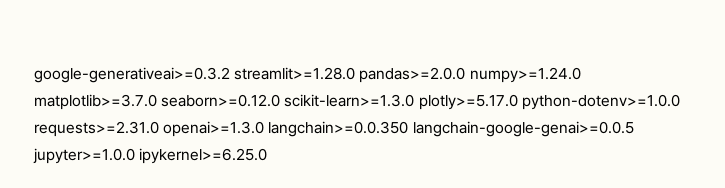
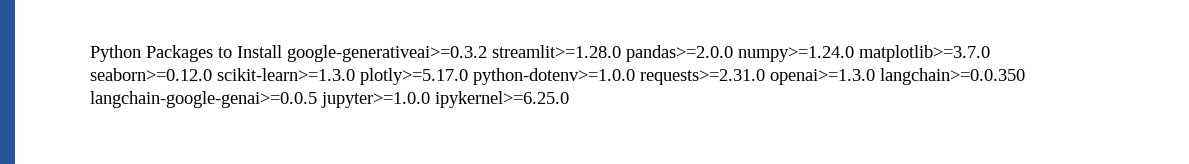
(34, 75) none -> [90,45,282,62] Python Packages to Install

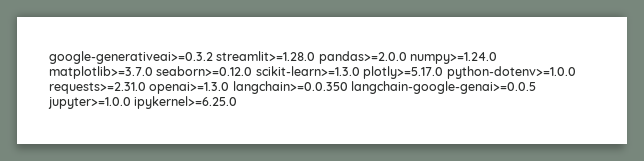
[90,45,282,62] Python Packages to Install -> (49, 57) none

